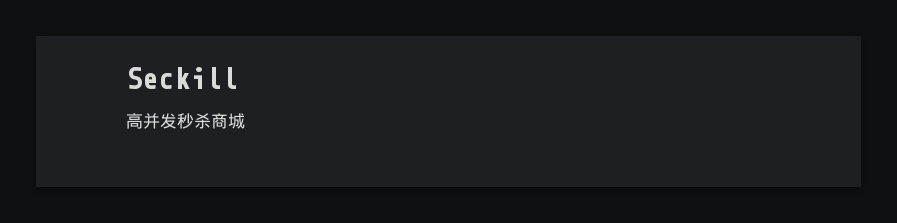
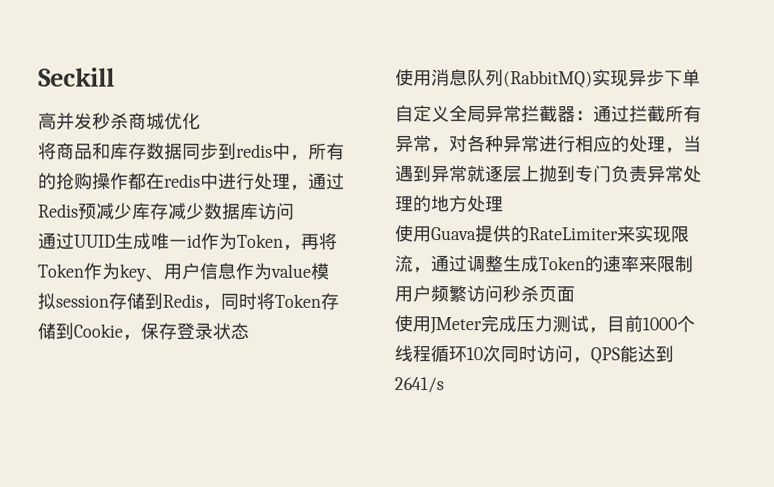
(245, 121) none -> [164,112,201,130] [38,142,345,161] [38,172,345,191] [38,202,295,220] [37,232,338,251] [37,262,329,282] [37,292,339,311] [37,322,249,341] [395,69,701,89] [395,105,702,123] [395,135,702,154] [395,165,702,183] [395,195,504,213] [395,225,690,243] [394,255,693,274] [394,285,575,303] [394,315,695,335] [394,345,674,365] [394,377,444,394] 优化 // 将商品和库存数据同步到redis中，所有的抢购操作都在redis中进行处理，通过Redis预减少库存减少数据库访问 // 通过UUID生成唯一id作为Token，再将Token作为key、用户信息作为value模拟session存储到Redis，同时将Token存储到Cookie，保存登录状态 // 使用消息队列(RabbitMQ)实现异步下单 // 自定义全局异常拦截器：通过拦截所有异常，对各种异常进行相应的处理，当遇到异常就逐层上抛到专门负责异常处理的地方处理 // 使用Guava提供的RateLimiter来实现限流，通过调整生成Token的速率来限制用户频繁访问秒杀页面 // 使用JMeter完成压力测试，目前1000个线程循环10次同时访问，QPS能达到2641/s

